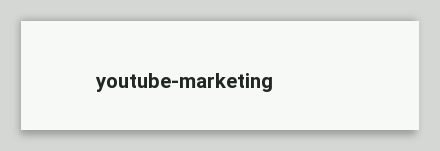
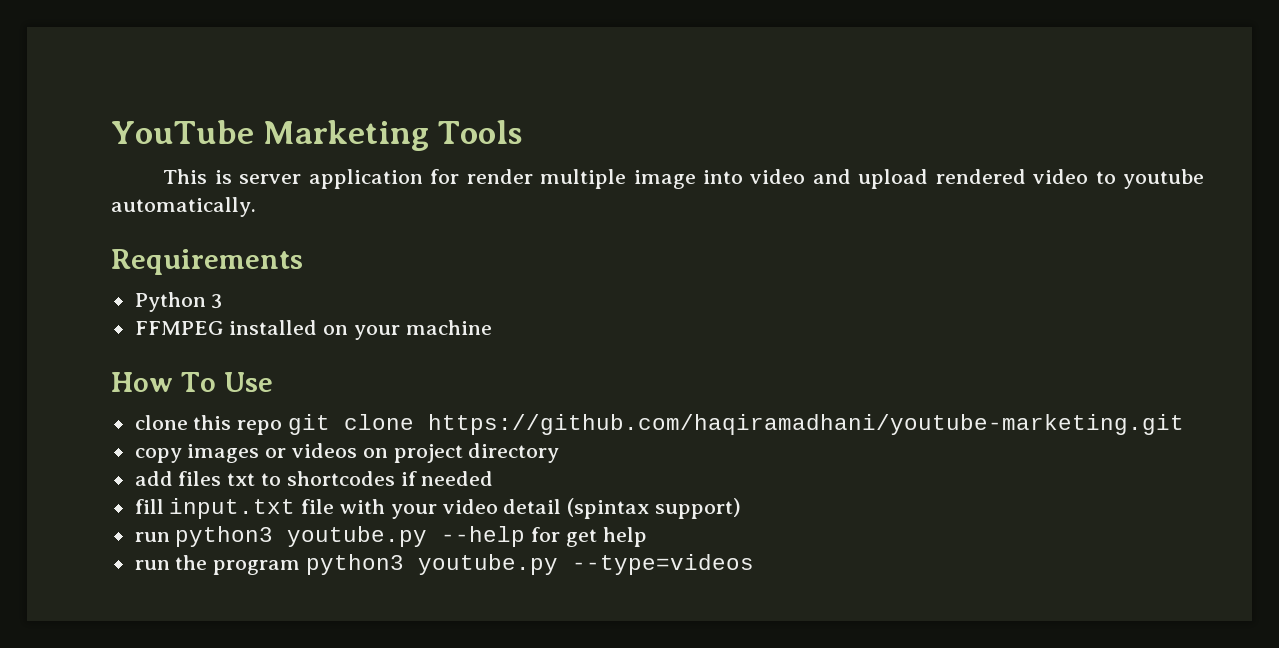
[95,73,273,92] youtube-marketing -> [111,120,522,151] [163,169,1204,189] [111,197,256,217] [111,249,303,275] [134,292,223,312] [134,320,492,340] [111,372,273,392] [134,414,1185,435] [134,443,560,463] [134,471,494,486] [134,498,742,519] [134,526,647,547] [134,554,755,575] YouTube Marketing Tools // This is server application for render multiple image into video and upload rendered video to youtube automatically. // Requirements // Python 3 // FFMPEG installed on your machine // How To Use // clone this repo git clone https://github.com/haqiramadhani/youtube-marketing.git // copy images or videos on project directory // add files txt to shortcodes if needed // fill input.txt file with your video detail (spintax support) // run python3 youtube.py --help for get help // run the program python3 youtube.py --type=videos

